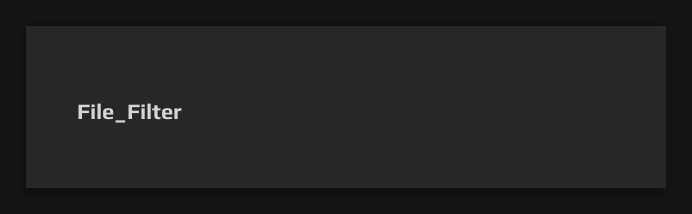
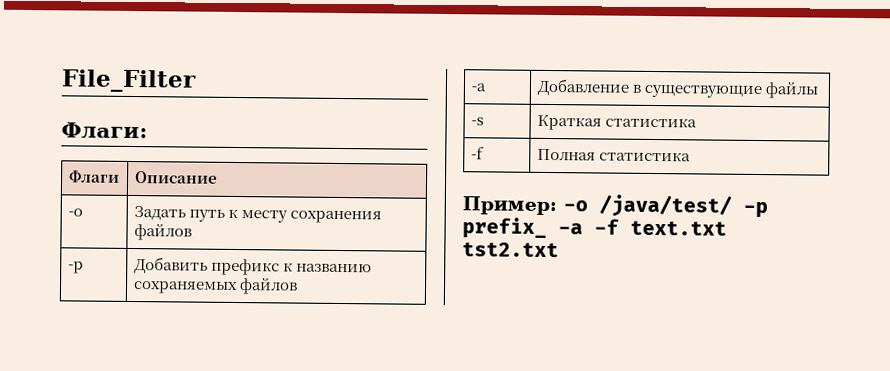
(182, 113) none -> [61,122,148,140] [68,170,120,183] [134,171,218,184] [67,208,83,217] [133,206,382,224] [133,223,192,241] [67,261,84,274] [133,257,372,276] [132,277,298,295] [470,83,486,92] [536,78,819,99] [470,117,484,126] [536,114,697,131] [470,146,484,160] [536,148,691,162] [462,194,768,219] [462,217,727,239] [462,242,559,258] // Флаги: // Флаги | Описание // -o | Задать путь к месту сохранения файлов // -p | Добавить префикс к названию сохраняемых файлов // -a | Добавление в существующие файлы // -s | Краткая статистика // -f | Полная статистика // Пример: -o /java/test/ -p prefix_ -a -f text.txt tst2.txt

